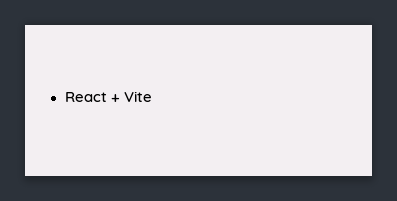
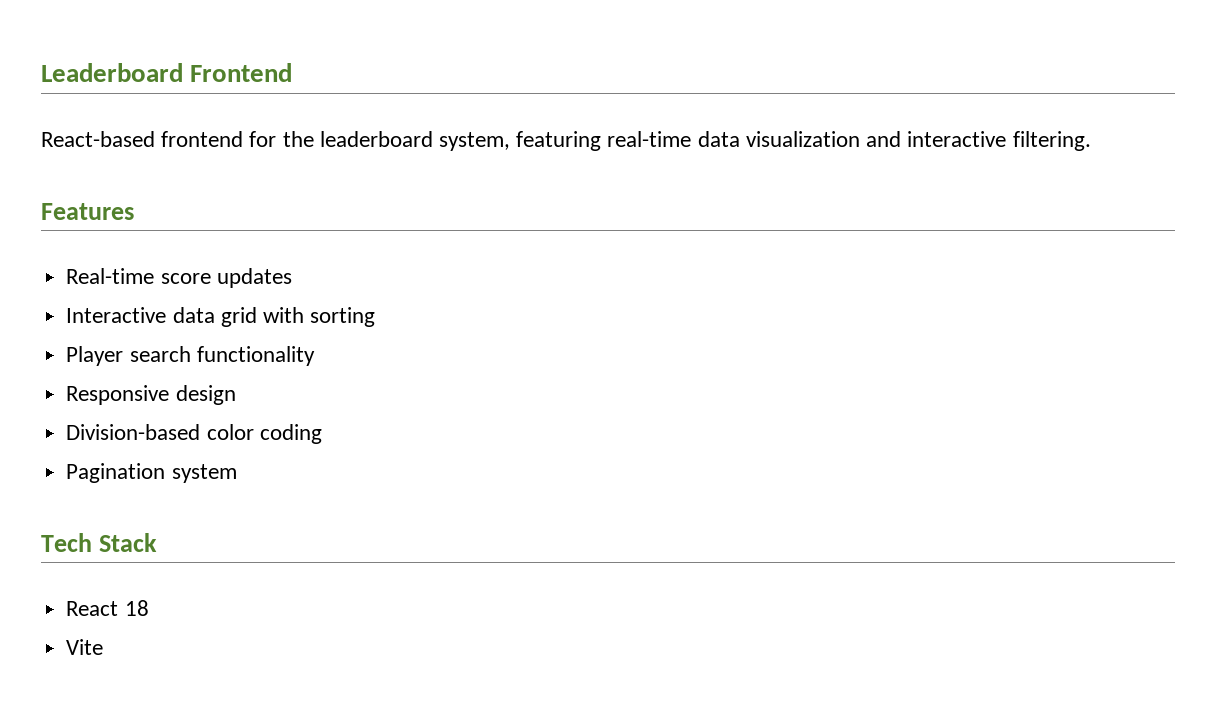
[64,92,120,102] React + -> [41,63,293,82] [41,131,1091,151] [41,203,134,220] [66,268,292,288] [66,307,376,327] [66,346,315,366] [66,385,236,405] [66,424,322,444] [66,463,237,483] [41,533,157,552] [66,600,149,616] Leaderboard Frontend // React-based frontend for the leaderboard system, featuring real-time data visualization and interactive filtering. // Features // Real-time score updates // Interactive data grid with sorting // Player search functionality // Responsive design // Division-based color coding // Pagination system // Tech Stack // React 18 //

